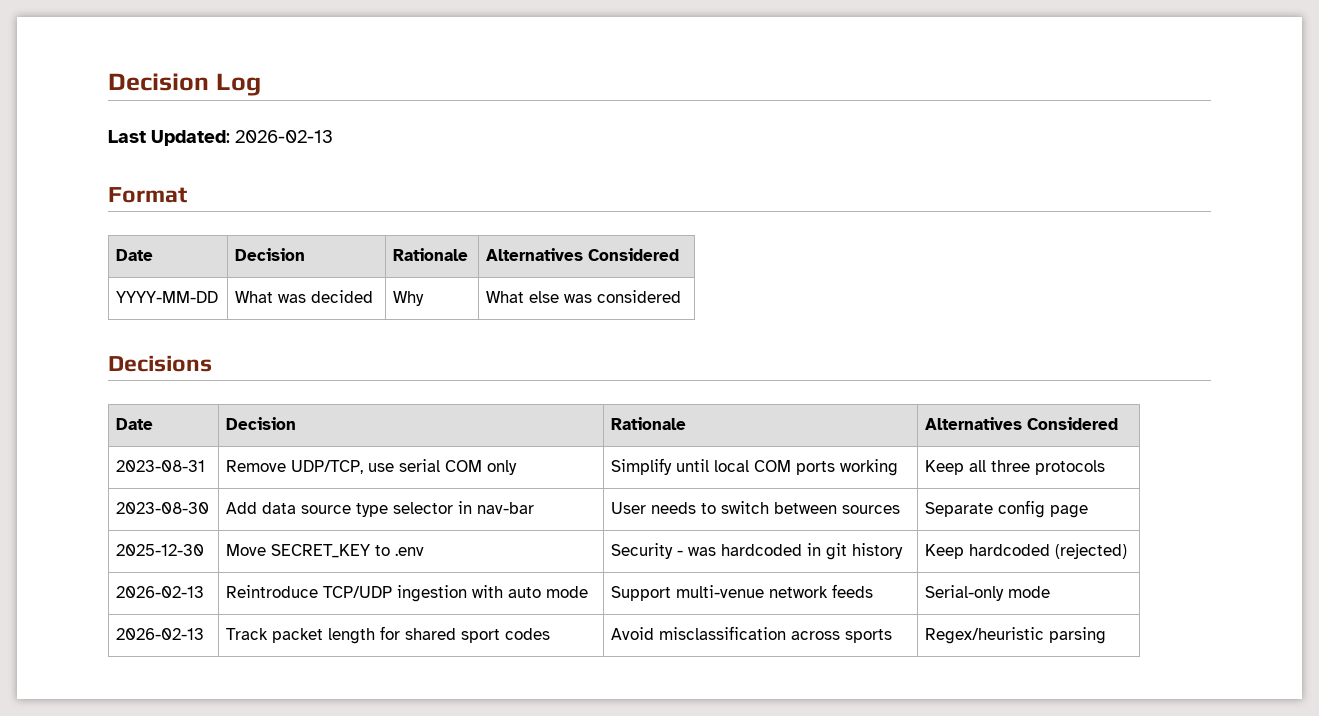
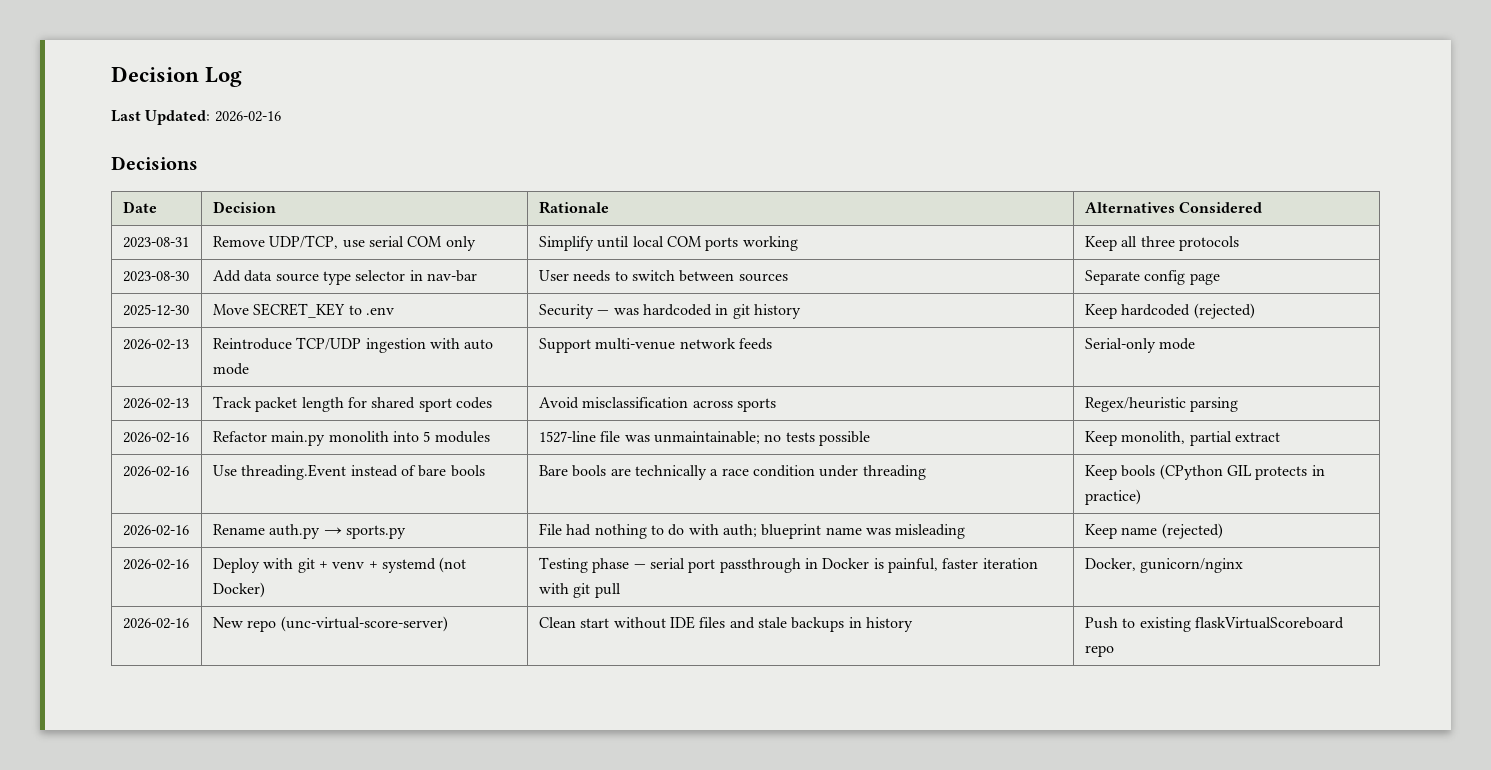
[235,130,334,143] [108,187,187,203] [116,249,154,261] [235,248,306,261] [393,248,469,261] [486,248,680,261] [116,291,219,303] [235,290,374,303] [393,291,425,306] [486,290,682,303] 2026-02-13 // Format // Date | Decision | Rationale | Alternatives Considered // YYYY-MM-DD | What was decided | Why | What else was considered -> [214,111,281,122] 2026-02-16
[677,550,684,556] - -> [597,310,610,315] —
(1107, 635) none -> [122,432,189,443] [212,431,490,446] [538,431,870,446] [1084,431,1280,446] [122,466,189,477] [212,464,485,480] [538,465,926,480] [1084,464,1325,480] [1084,489,1141,505] [122,525,189,536] [212,524,406,539] [538,523,966,539] [1084,523,1223,539] [122,559,189,570] [212,557,467,573] [212,582,265,598] [538,557,1038,573] [538,583,621,598] [1084,558,1244,573] [122,618,189,629] [212,616,448,632] [538,616,913,632] [1084,617,1344,632] [1084,645,1114,657] // 2026-02-16 | Refactor main.py monolith into 5 modules | 1527-line file was unmaintainable; no tests possible | Keep monolith, partial extract // 2026-02-16 | Use threading.Event instead of bare bools | Bare bools are technically a race condition under threading | Keep bools (CPython GIL protects in practice) // 2026-02-16 | Rename auth.py → sports.py | File had nothing to do with auth; blueprint name was misleading | Keep name (rejected) // 2026-02-16 | Deploy with git + venv + systemd (not Docker) | Testing phase — serial port passthrough in Docker is painful, faster iteration with git pull | Docker, gunicorn/nginx // 2026-02-16 | New repo (unc-virtual-score-server) | Clean start without IDE files and stale backups in history | Push to existing flaskVirtualScoreboard repo

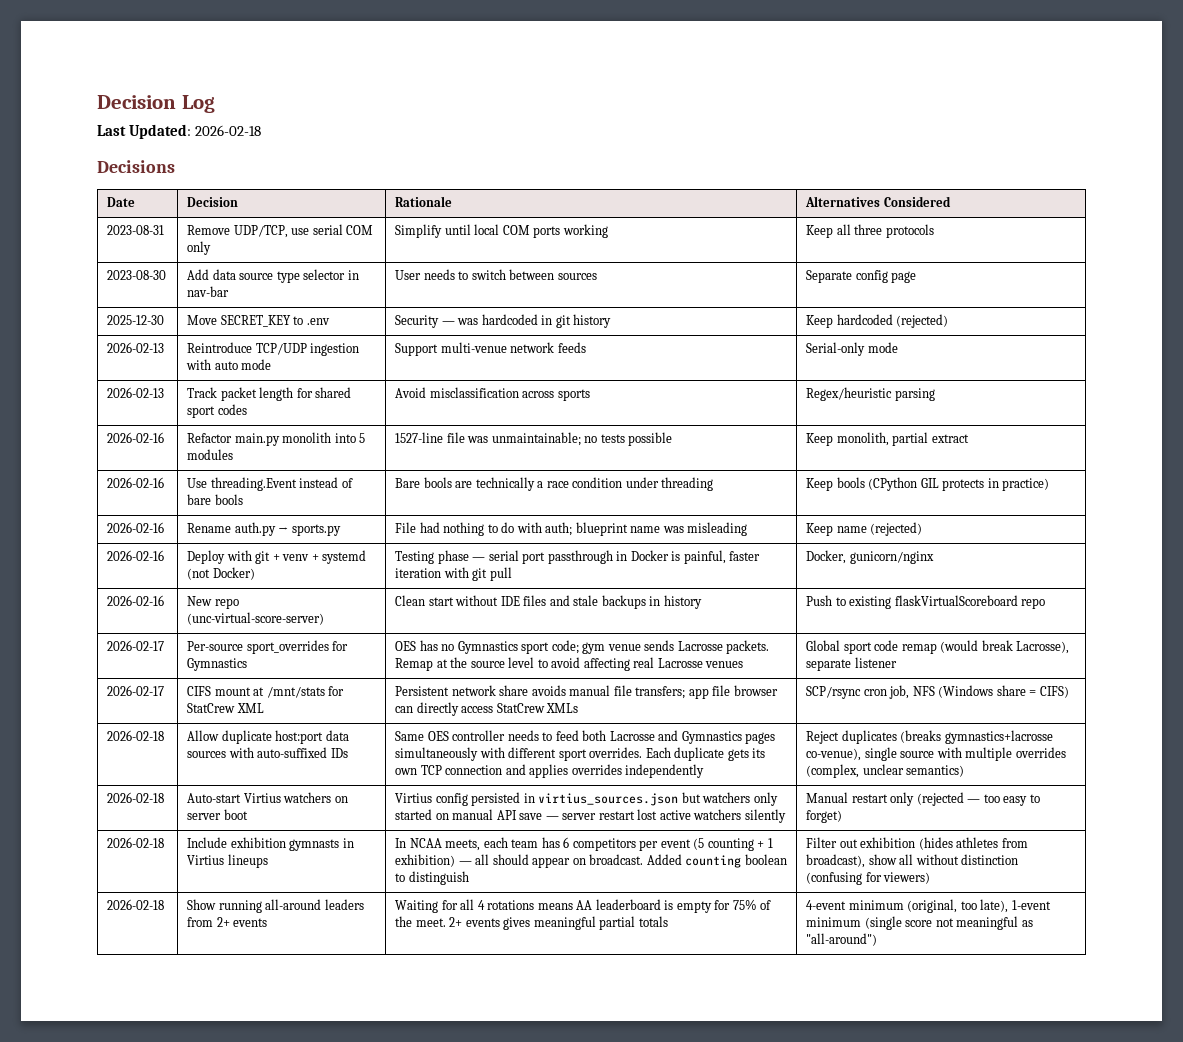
[214,111,281,122] 2026-02-16 -> [194,125,261,136] 2026-02-18
(1114, 651) none -> [107,640,165,651] [187,640,349,654] [187,658,248,671] [395,640,770,654] [395,657,744,671] [806,640,1070,654] [806,657,897,671] [107,685,165,696] [187,686,345,698] [187,703,264,713] [395,685,778,699] [395,702,579,716] [806,685,1069,699] [107,730,165,741] [187,730,349,744] [187,747,348,758] [395,730,776,744] [395,747,766,761] [395,764,705,778] [806,730,1053,744] [806,747,1066,761] [806,764,965,778] [107,792,165,803] [187,792,348,803] [187,809,248,820] [395,792,778,806] [395,809,786,823] [806,792,1040,806] [806,810,843,823] [107,837,165,848] [187,837,354,851] [187,854,268,868] [395,837,773,851] [395,854,787,868] [395,871,469,885] [806,837,1028,850] [806,854,1019,868] [806,872,931,885] [107,899,165,910] [187,899,364,913] [187,917,268,927] [395,899,772,913] [395,916,668,930] [806,899,1051,913] [806,916,1033,930] [806,933,878,946] // 2026-02-17 | Per-source sport_overrides for Gymnastics | OES has no Gymnastics sport code; gym venue sends Lacrosse packets. Remap at the source level to avoid affecting real Lacrosse venues | Global sport code remap (would break Lacrosse), separate listener // 2026-02-17 | CIFS mount at /mnt/stats for StatCrew XML | Persistent network share avoids manual file transfers; app file browser can directly access StatCrew XMLs | SCP/rsync cron job, NFS (Windows share = CIFS) // 2026-02-18 | Allow duplicate host:port data sources with auto-suffixed IDs | Same OES controller needs to feed both Lacrosse and Gymnastics pages simultaneously with different sport overrides. Each duplicate gets its own TCP connection and applies overrides independently | Reject duplicates (breaks gymnastics+lacrosse co-venue), single source with multiple overrides (complex, unclear semantics) // 2026-02-18 | Auto-start Virtius watchers on server boot | Virtius config persisted in virtius_sources.json but watchers only started on manual API save — server restart lost active watchers silently | Manual restart only (rejected — too easy to forget) // 2026-02-18 | Include exhibition gymnasts in Virtius lineups | In NCAA meets, each team has 6 competitors per event (5 counting + 1 exhibition) — all should appear on broadcast. Added counting boolean to distinguish | Filter out exhibition (hides athletes from broadcast), show all without distinction (confusing for viewers) // 2026-02-18 | Show running all-around leaders from 2+ events | Waiting for all 4 rotations means AA leaderboard is empty for 75% of the meet. 2+ events gives meaningful partial totals | 4-event minimum (original, too late), 1-event minimum (single score not meaningful as "all-around")

